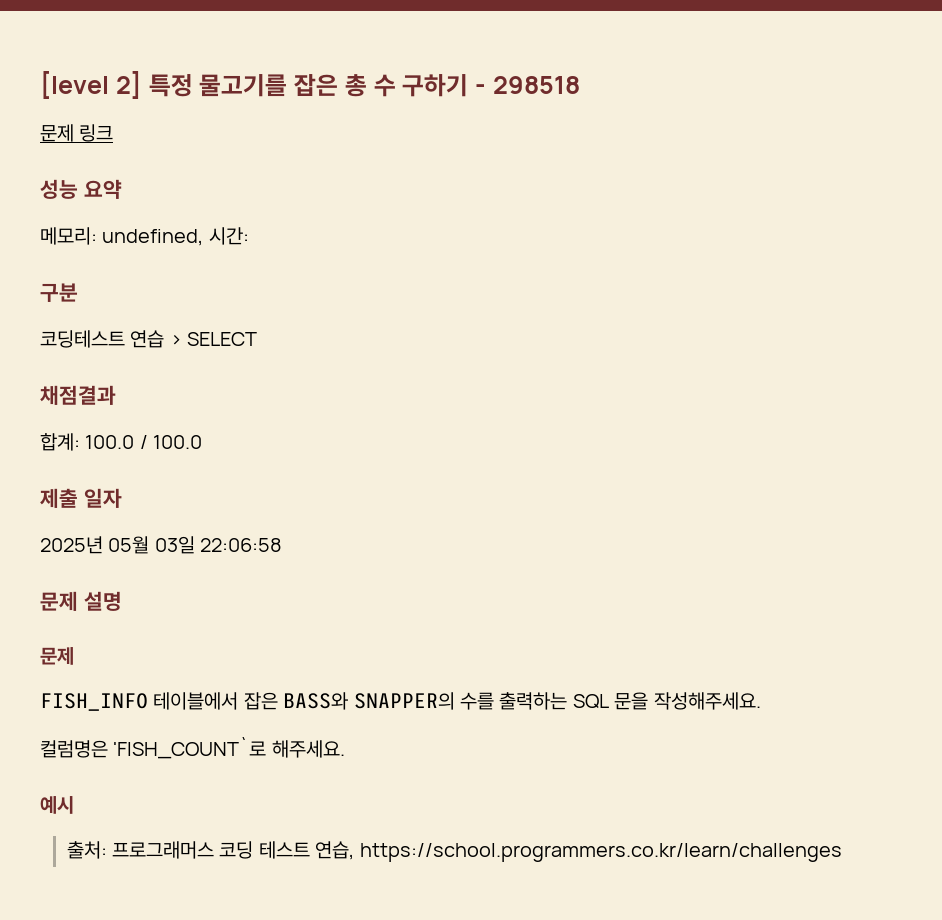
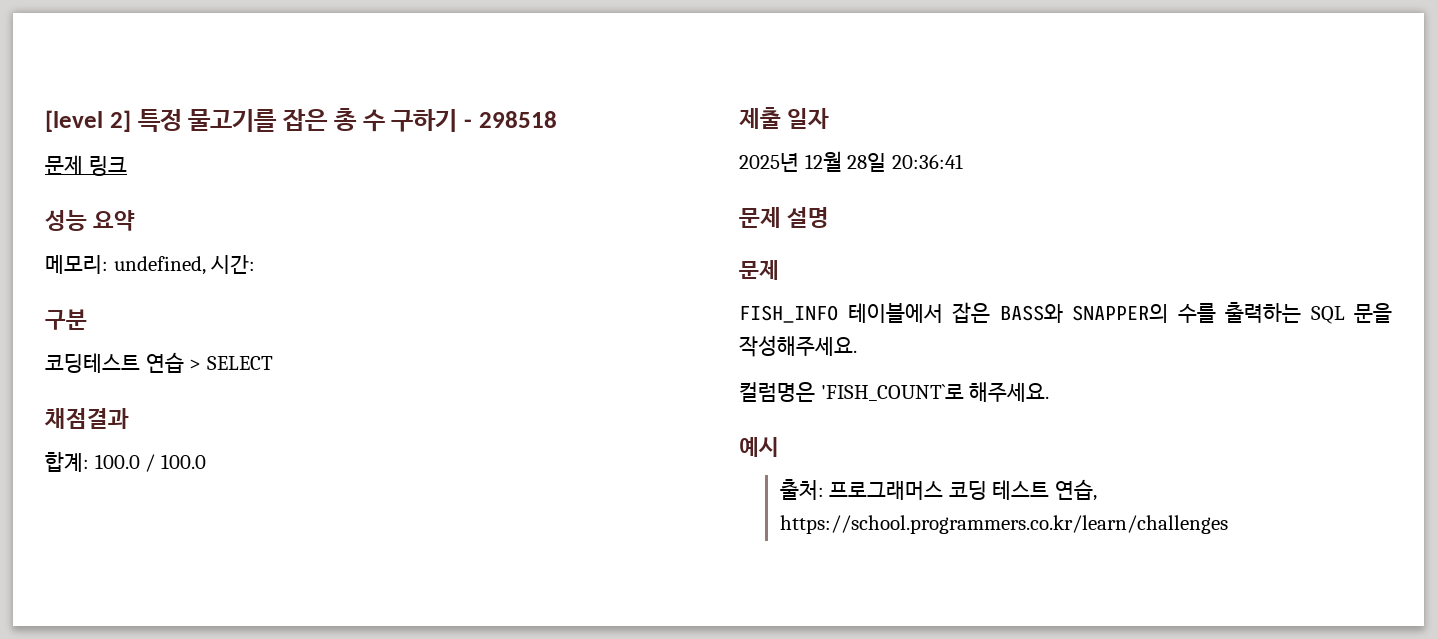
[108,536,283,554] 05월 03일 22:06:58 -> [804,151,963,172] 12월 28일 20:36:41

